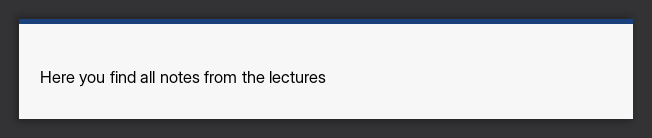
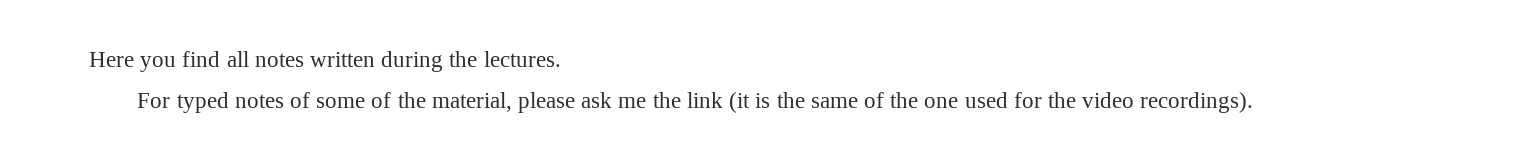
[204,71,327,83] from the lectures -> [310,51,561,72] [137,92,1254,113] written during the lectures. // For typed notes of some of the material, please ask me the link (it is the same of the one used for the video recordings).

